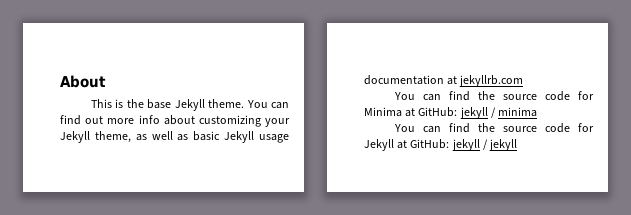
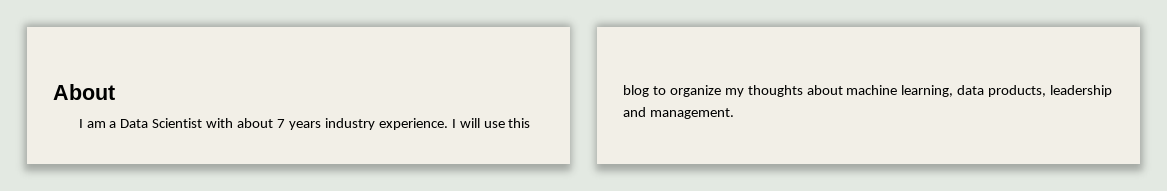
[90,99,289,111] [60,115,290,127] [60,131,289,143] [364,75,524,87] [393,91,594,101] [364,107,538,119] [393,123,594,133] [364,139,518,151] This is the base Jekyll theme. You can find out more info about customizing your Jekyll theme, as well as basic Jekyll usage documentation at jekyllrb.com // You can find the source code for Minima at GitHub: jekyll / minima // You can find the source code for Jekyll at GitHub: jekyll / jekyll -> [78,118,531,130] [623,85,1113,97] [623,107,734,119] I am a Data Scientist with about 7 years industry experience. I will use this blog to organize my thoughts about machine learning, data products, leadership and management.

